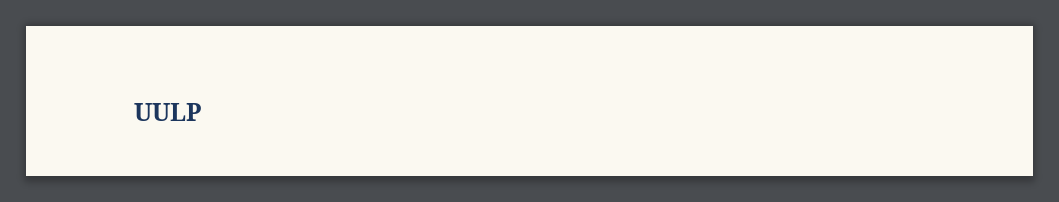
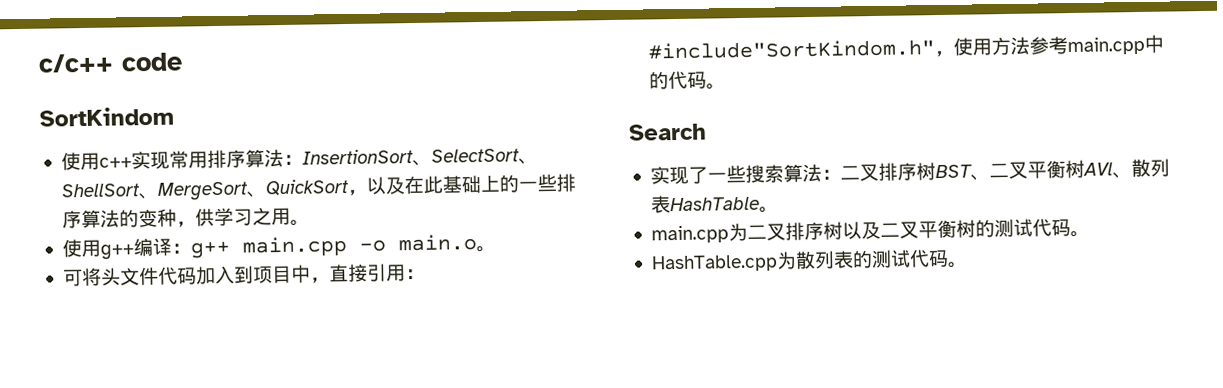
[134,103,202,121] UULP -> [38,52,183,73] [39,106,174,127] [60,148,538,171] [60,173,576,201] [61,207,310,229] [61,234,496,260] [62,263,425,287] [647,34,1164,60] [648,70,726,90] [628,123,707,141] [649,158,1170,185] [650,195,779,214] [650,218,1090,244] [650,249,968,273] c/c++ code // SortKindom // 使用c++实现常用排序算法：InsertionSort、SelectSort、ShellSort、MergeSort、QuickSort，以及在此基础上的一些排序算法的变种，供学习之用。 // 使用g++编译：g++ main.cpp -o main.o。 // 可将头文件代码加入到项目中，直接引用：#include"SortKindom.h"，使用方法参考main.cpp中的代码。 // Search // 实现了一些搜索算法：二叉排序树BST、二叉平衡树AVl、散列表HashTable。 // main.cpp为二叉排序树以及二叉平衡树的测试代码。 // HashTable.cpp为散列表的测试代码。

